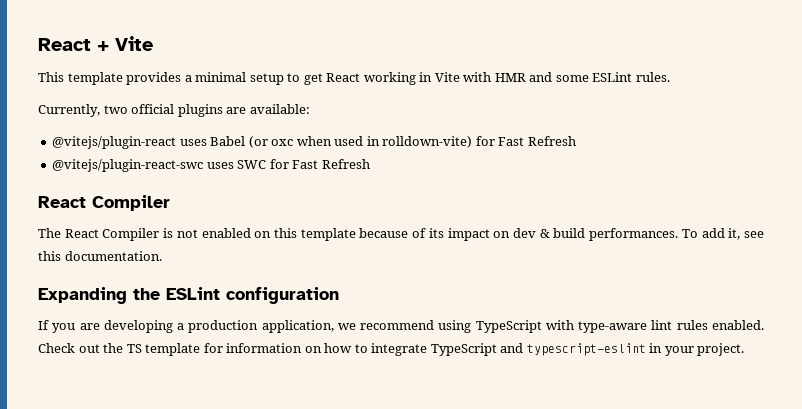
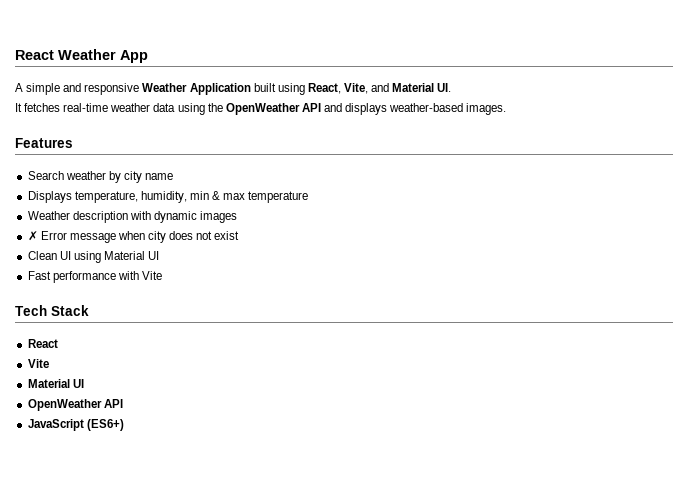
[38,36,153,51] [38,72,670,85] [38,104,310,117] [52,136,576,149] [52,159,370,172] [38,195,170,211] [38,228,764,241] [38,251,162,261] [38,287,339,304] [38,320,764,333] [38,343,745,356] React + Vite // This template provides a minimal setup to get React working in Vite with HMR and some ESLint rules. // Currently, two official plugins are available: // @vitejs/plugin-react uses Babel (or oxc when used in rolldown-vite) for Fast Refresh // @vitejs/plugin-react-swc uses SWC for Fast Refresh // React Compiler // The React Compiler is not enabled on this template because of its impact on dev & build performances. To add it, see this documentation. // Expanding the ESLint configuration // If you are developing a production application, we recommend using TypeScript with type-aware lint rules enabled. Check out the TS template for information on how to integrate TypeScript and typescript-eslint in your project. -> [15,49,148,63] [15,83,452,95] [15,103,507,115] [15,138,73,148] [27,171,174,183] [27,191,309,203] [27,211,238,223] [27,231,240,243] [27,251,160,263] [27,271,162,283] [15,305,89,316] [27,339,58,348] [27,359,49,368] [27,379,84,388] [27,399,123,411] [27,419,124,431] React Weather App // A simple and responsive Weather Application built using React, Vite, and Material UI. // It fetches real-time weather data using the OpenWeather API and displays weather-based images. // Features // Search weather by city name // Displays temperature, humidity, min & max temperature // Weather description with dynamic images // ✗ Error message when city does not exist // Clean UI using Material UI // Fast performance with Vite // Tech Stack // React // Vite // Material UI // OpenWeather API // JavaScript (ES6+)

